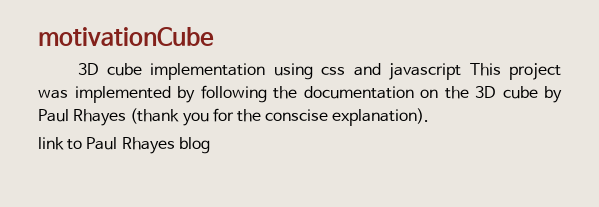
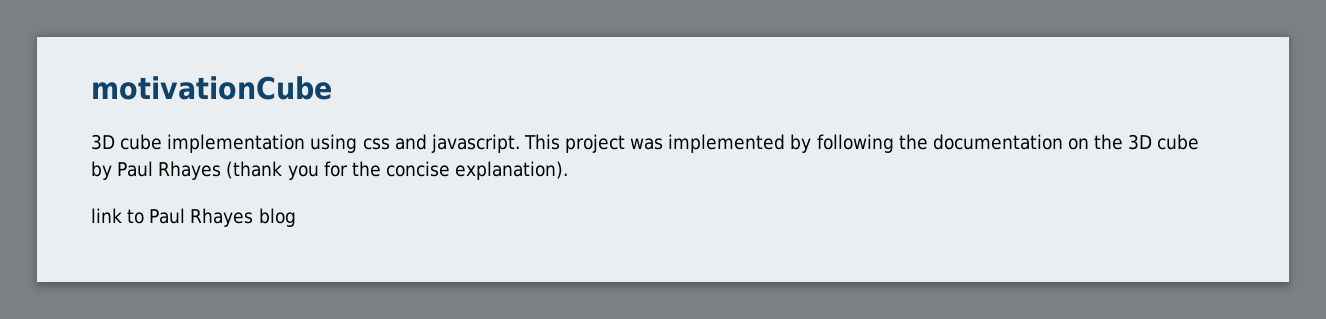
[389,63,462,80] javascript -> [430,134,520,153] javascript.
[265,109,329,121] conscise -> [385,161,450,177] concise

